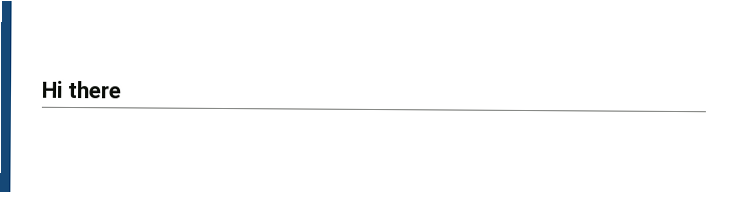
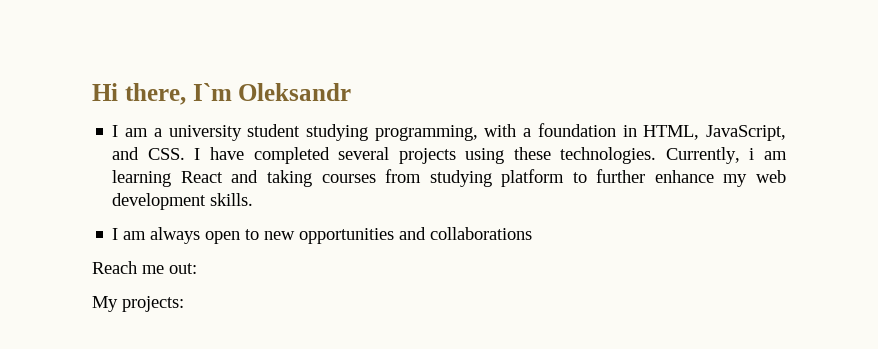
[67,80,123,99] there -> [124,83,352,105] [112,123,786,141] [112,147,788,164] [112,169,787,187] [112,193,254,210] [112,227,533,244] [92,261,197,274] [92,296,184,312] there, I`m Oleksandr // I am a university student studying programming, with a foundation in HTML, JavaScript, and CSS. I have completed several projects using these technologies. Currently, i am learning React and taking courses from studying platform to further enhance my web development skills. // I am always open to new opportunities and collaborations // Reach me out: // My projects:

